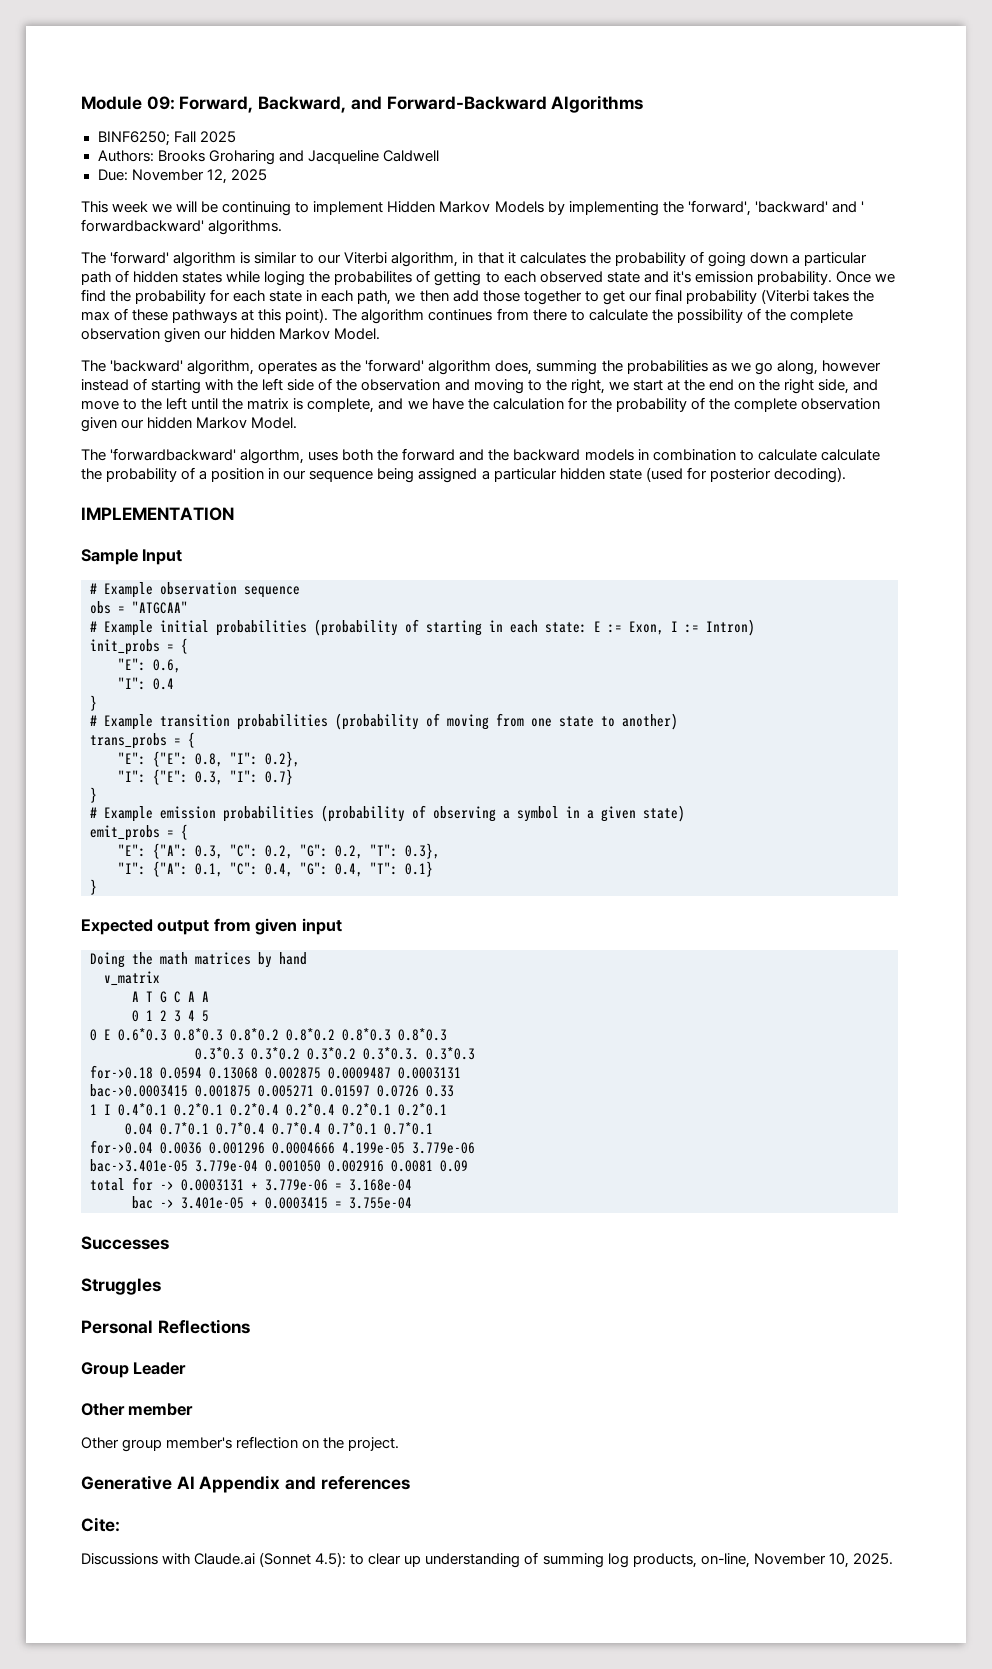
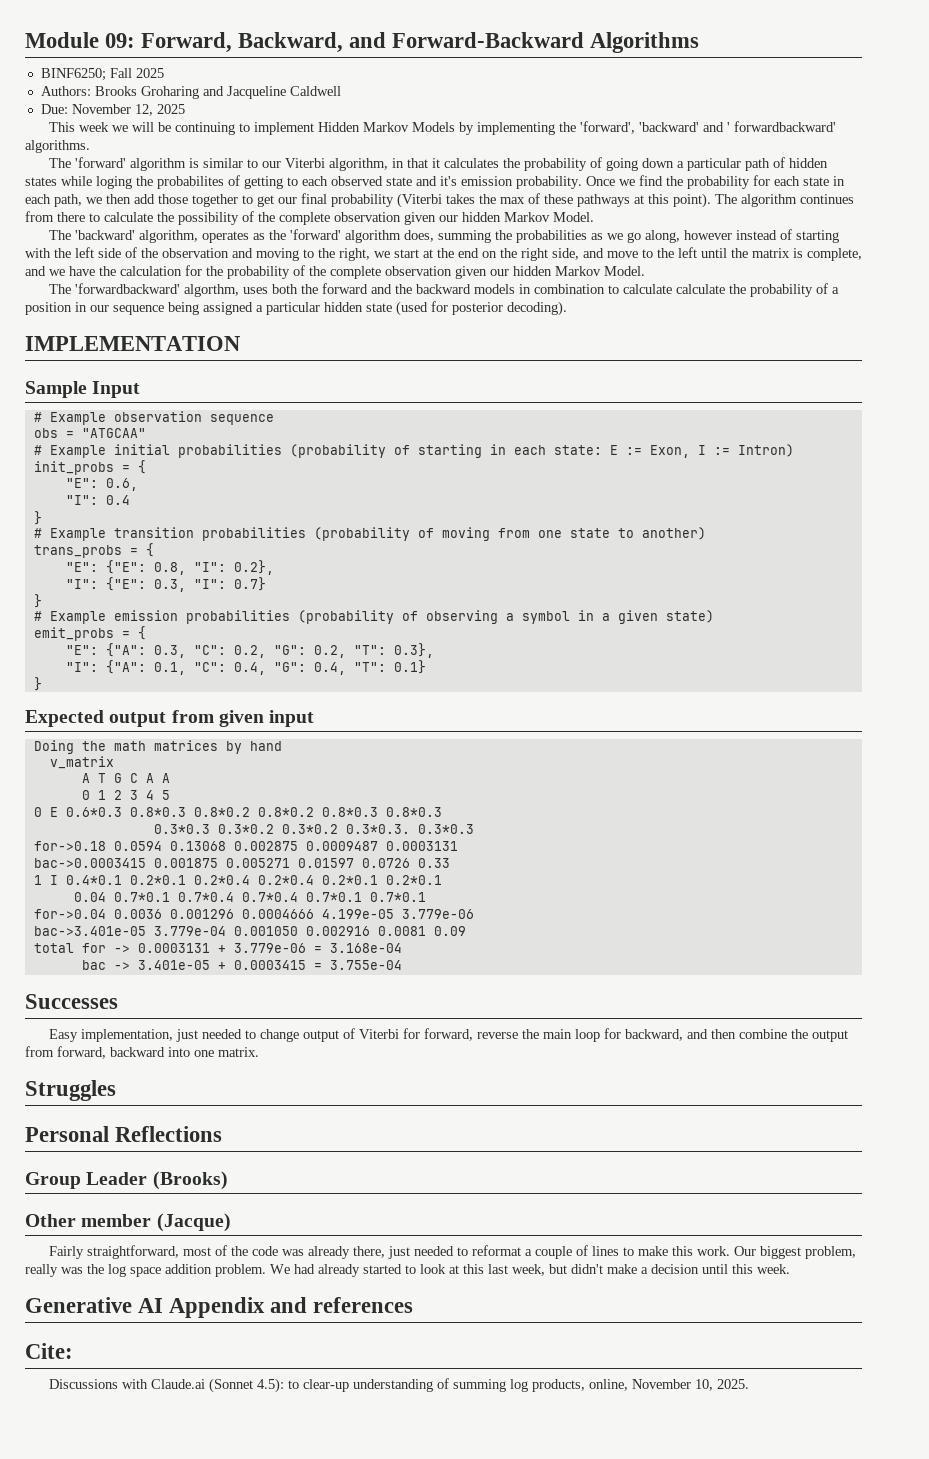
(169, 1243) none -> [48,1028,848,1042] [25,1046,259,1059] // Easy implementation, just needed to change output of Viterbi for forward, reverse the main loop for backward, and then combine the output from forward, backward into one matrix.
(187, 1368) none -> [152,1171,228,1190] (Brooks)
[81,1436,400,1452] // Other group member's reflection on the project. -> [156,1213,231,1232] [48,1245,856,1259] [25,1264,790,1277] (Jacque) // Fairly straightforward, most of the code was already there, just needed to reformat a couple of lines to make this work. Our biggest problem, really was the log space addition problem. We had already started to look at this last week, but didn't make a decision until this week.
[368,1553,422,1567] clear up -> [302,1379,349,1392] clear-up
[700,1553,750,1568] on-line, -> [588,1379,628,1391] online,

